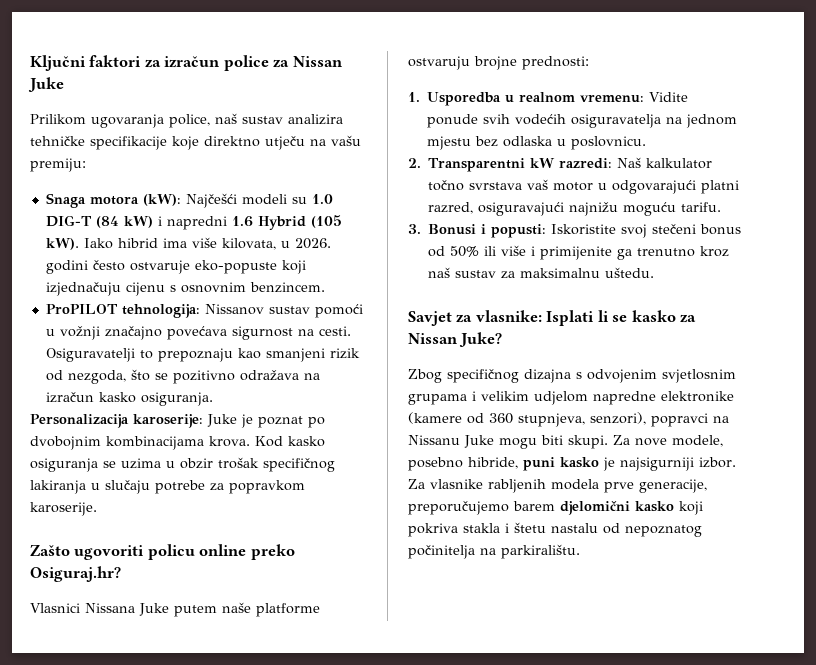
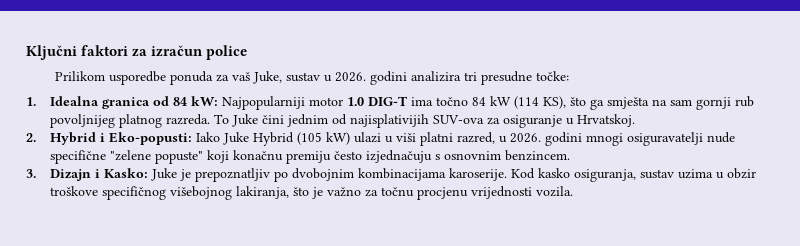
[273,56,343,68] [28,77,64,92] [30,113,343,128] [30,135,361,150] [30,158,86,172] [45,193,333,208] [45,215,342,230] [45,237,331,250] [45,260,306,274] [45,282,325,296] [45,304,363,318] [45,326,351,340] [45,348,360,362] [45,369,320,384] [45,392,213,406] [30,414,203,428] za Nissan Juke // Prilikom ugovaranja police, naš sustav analizira tehničke specifikacije koje direktno utječu na vašu premiju: // Snaga motora (kW): Najčešći modeli su 1.0 DIG-T (84 kW) i napredni 1.6 Hybrid (105 kW). Iako hibrid ima više kilovata, u 2026. godini često ostvaruje eko-popuste koji izjednačuju cijenu s osnovnim benzincem. // ProPILOT tehnologija: Nissanov sustav pomoći u vožnji značajno povećava sigurnost na cesti. Osiguravatelji to prepoznaju kao smanjeni rizik od nezgoda, što se pozitivno odražava na izračun kasko osiguranja. // Personalizacija karoserije: -> [55,71,570,85] [26,96,755,110] [50,114,636,128] [26,132,736,146] [50,150,571,164] [26,168,149,181] // Prilikom usporedbe ponuda za vaš Juke, sustav u 2026. godini analizira tri presudne točke: // 1. Idealna granica od 84 kW: Najpopularniji motor 1.0 DIG-T ima točno 84 kW (114 KS), što ga smješta na sam gornji rub povoljnijeg platnog razreda. To Juke čini jednim od najisplativijih SUV-ova za osiguranje u Hrvatskoj. // 2. Hybrid i Eko-popusti: Iako Juke Hybrid (105 kW) ulazi u viši platni razred, u 2026. godini mnogi osiguravatelji nude specifične "zelene popuste" koji konačnu premiju često izjednačuju s osnovnim benzincem. // 3. Dizajn i Kasko:
[258,416,303,428] poznat -> [195,168,271,182] prepoznatljiv
[209,436,250,447] krova. -> [449,168,508,181] karoserije.
[30,458,116,472] osiguranja se -> [574,169,675,182] osiguranja, sustav
[218,457,335,472] [30,480,305,494] [30,502,97,516] [30,544,295,560] [30,566,121,582] [30,602,320,617] [408,56,589,70] [408,92,689,106] [427,114,738,128] [427,136,647,150] [408,157,713,172] [428,179,740,194] [428,202,722,216] [408,224,742,238] [428,245,730,260] [428,267,655,279] [408,310,697,326] [408,332,503,347] [408,369,736,383] [408,391,734,405] [408,412,729,427] [408,435,723,449] [408,457,736,471] [408,479,707,493] [408,501,703,515] [408,522,702,537] [408,544,580,559] trošak specifičnog lakiranja u slučaju potrebe za popravkom karoserije. // Zašto ugovoriti policu online preko Osiguraj.hr? // Vlasnici Nissana Juke putem naše platforme ostvaruju brojne prednosti: // 1. Usporedba u realnom vremenu: Vidite ponude svih vodećih osiguravatelja na jednom mjestu bez odlaska u poslovnicu. // 2. Transparentni kW razredi: Naš kalkulator točno svrstava vaš motor u odgovarajući platni razred, osiguravajući najnižu moguću tarifu. // 3. Bonusi i popusti: Iskoristite svoj stečeni bonus od 50% ili više i primijenite ga trenutno kroz naš sustav za maksimalnu uštedu. // Savjet za vlasnike: Isplati li se kasko za Nissan Juke? // Zbog specifičnog dizajna s odvojenim svjetlosnim grupama i velikim udjelom napredne elektronike (kamere od 360 stupnjeva, senzori), popravci na Nissanu Juke mogu biti skupi. Za nove modele, posebno hibride, puni kasko je najsigurniji izbor. Za vlasnike rabljenih modela prve generacije, preporučujemo barem djelomični kasko koji pokriva stakla i štetu nastalu od nepoznatog počinitelja na parkiralištu. -> [50,186,574,200] troškove specifičnog višebojnog lakiranja, što je važno za točnu procjenu vrijednosti vozila.

